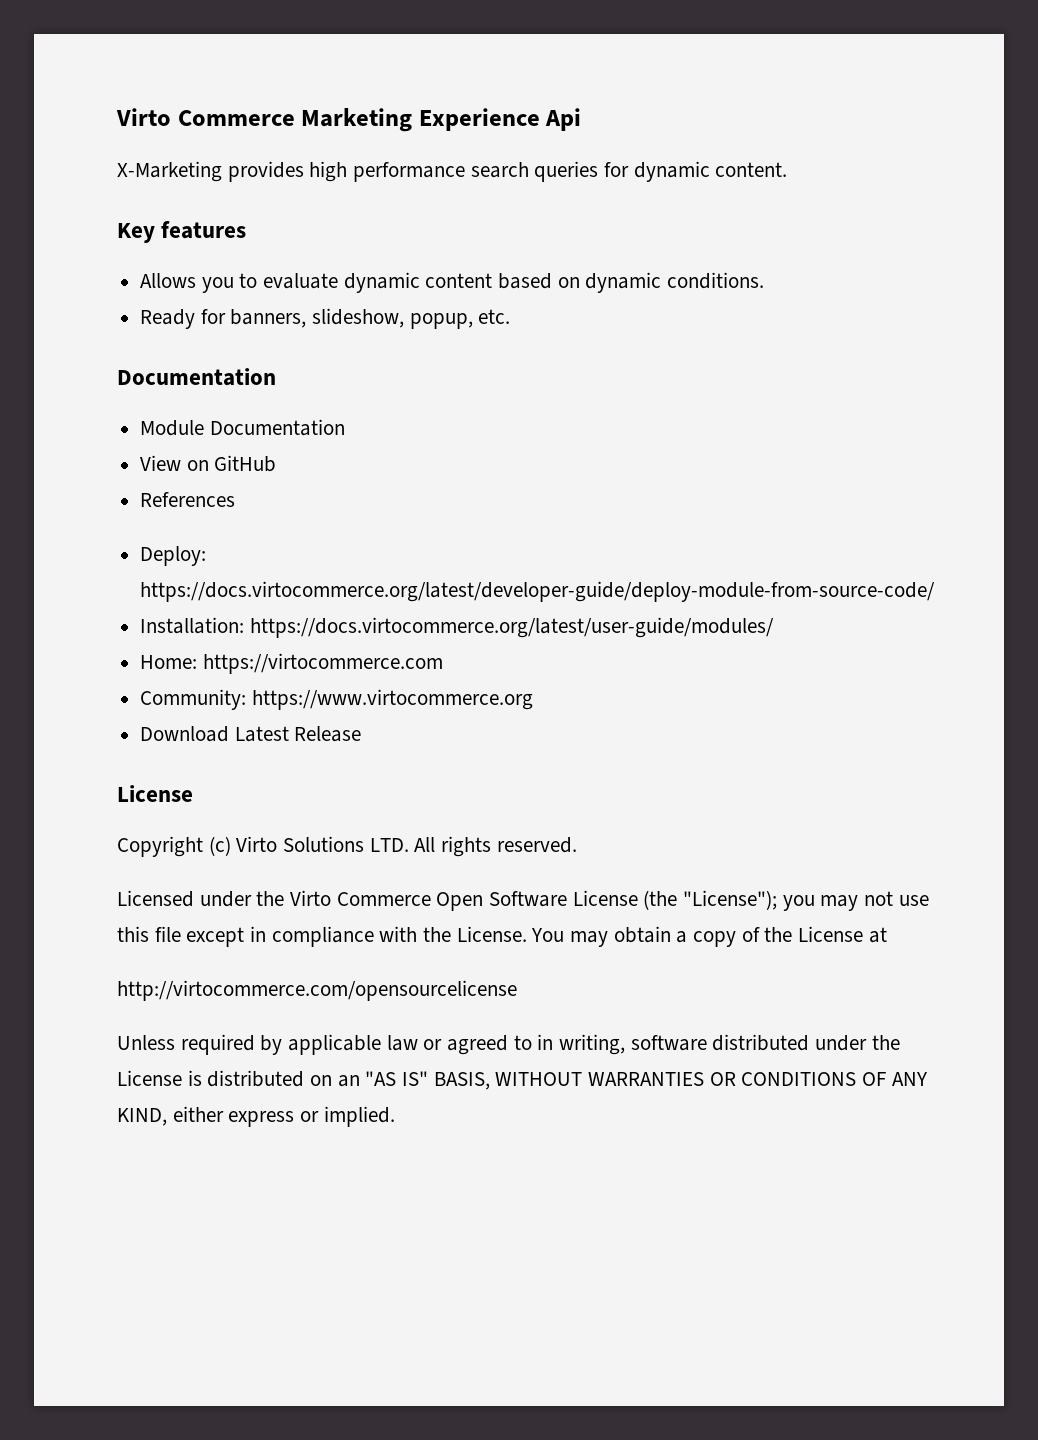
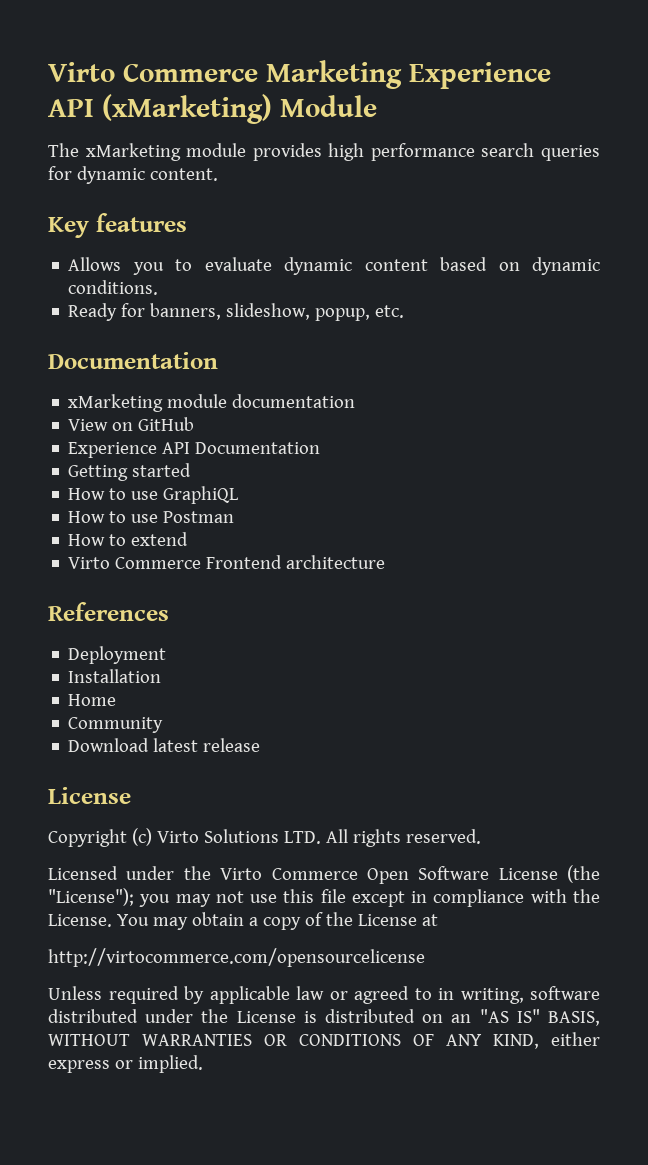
[545,108,582,131] [117,161,222,182] Api // X-Marketing -> [48,94,377,124] [48,143,247,161] API (xMarketing) Module // The xMarketing module
[140,419,345,436] Module Documentation -> [68,394,356,412] xMarketing module documentation
[140,492,236,507] [140,546,207,566] [140,581,936,602] [140,617,774,638] [140,653,443,674] [140,689,533,710] References // Deploy: https://docs.virtocommerce.org/latest/developer-guide/deploy-module-from-source-code/ // Installation: https://docs.virtocommerce.org/latest/user-guide/modules/ // Home: https://virtocommerce.com // Community: https://www.virtocommerce.org -> [68,442,321,458] [68,463,192,481] [68,486,239,504] [68,511,235,523] [68,532,189,546] [68,555,386,569] [48,602,169,621] [68,646,167,664] [68,669,162,683] [68,694,117,706] [68,717,164,733] Experience API Documentation // Getting started // How to use GraphiQL // How to use Postman // How to extend // Virto Commerce Frontend architecture // References // Deployment // Installation // Home // Community
[234,726,362,742] Latest Release -> [153,738,261,752] latest release

